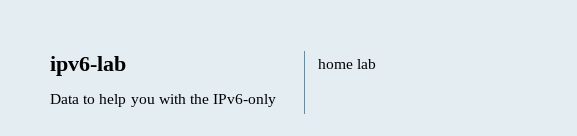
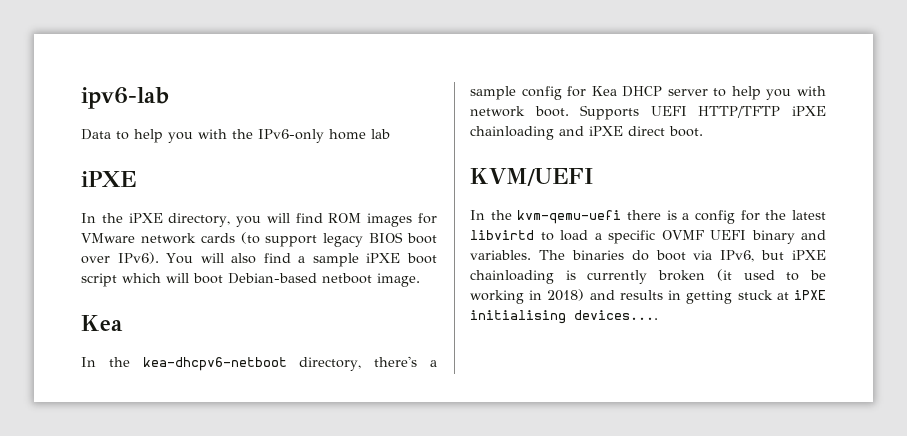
(377, 64) none -> [81,171,136,187] [81,213,437,227] [81,232,437,247] [81,252,437,267] [81,273,420,287] [81,315,123,331] [81,356,437,371] [470,86,826,100] [470,105,826,120] [470,126,703,140] [470,168,593,186] [470,210,826,224] [470,230,826,244] [470,250,826,262] [470,269,826,284] [470,289,826,304] [470,310,658,324] // iPXE // In the iPXE directory, you will find ROM images for VMware network cards (to support legacy BIOS boot over IPv6). You will also find a sample iPXE boot script which will boot Debian-based netboot image. // Kea // In the kea-dhcpv6-netboot directory, there's a sample config for Kea DHCP server to help you with network boot. Supports UEFI HTTP/TFTP iPXE chainloading and iPXE direct boot. // KVM/UEFI // In the kvm-qemu-uefi there is a config for the latest libvirtd to load a specific OVMF UEFI binary and variables. The binaries do boot via IPv6, but iPXE chainloading is currently broken (it used to be working in 2018) and results in getting stuck at iPXE initialising devices....

